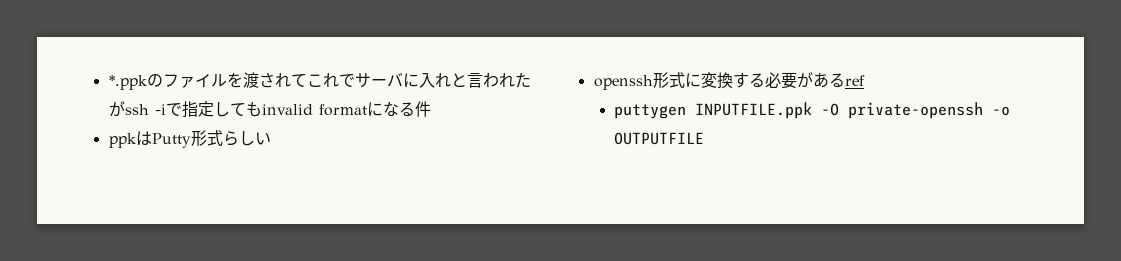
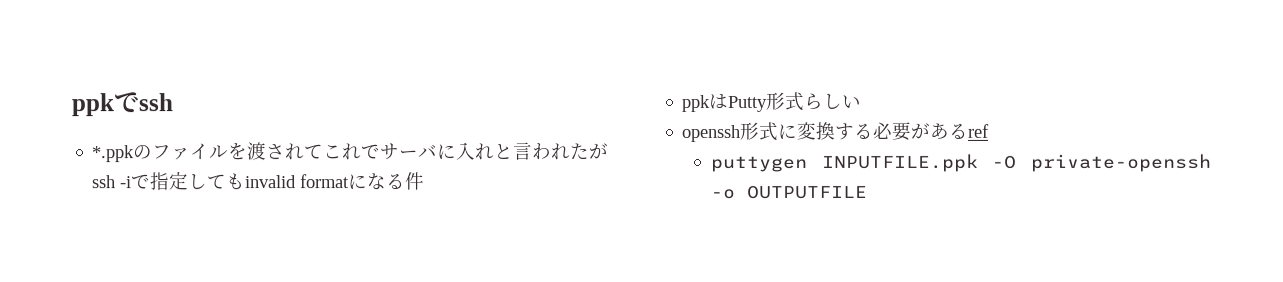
(108, 82) none -> [71,92,173,117] ppkでssh //

